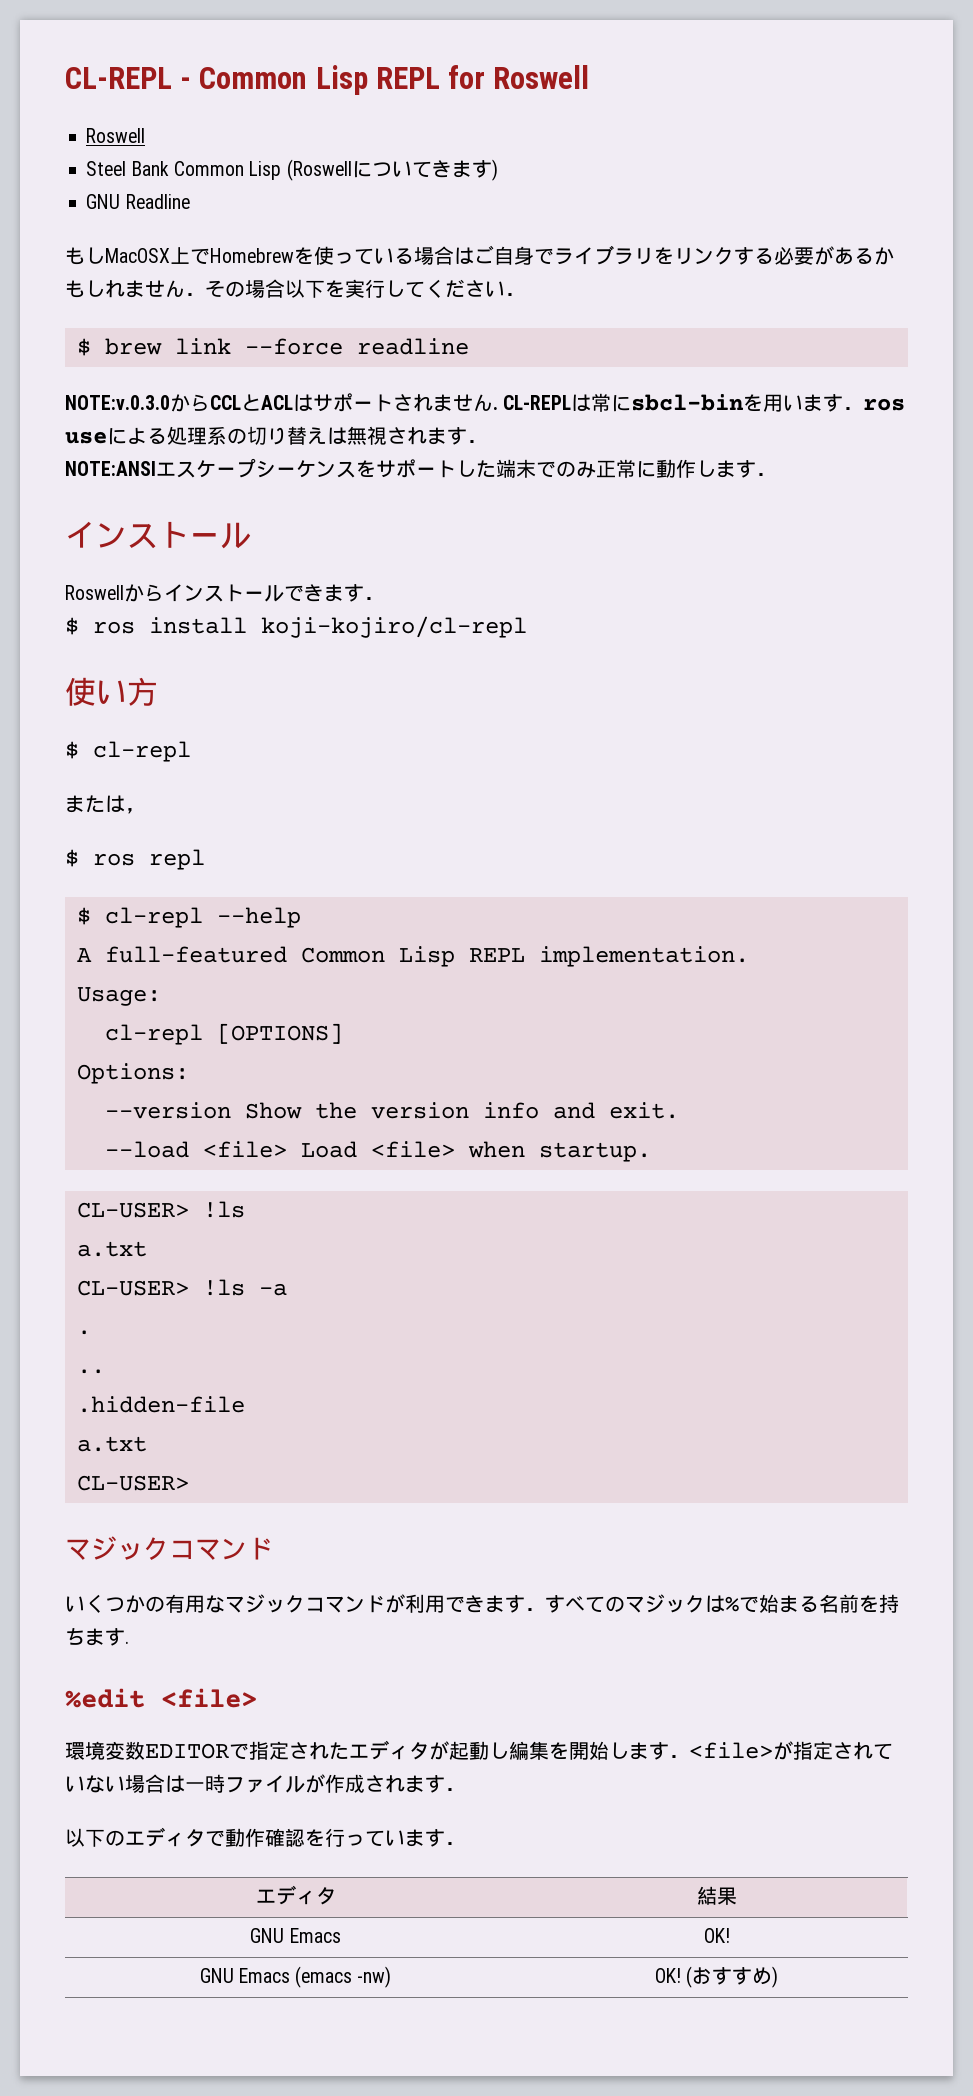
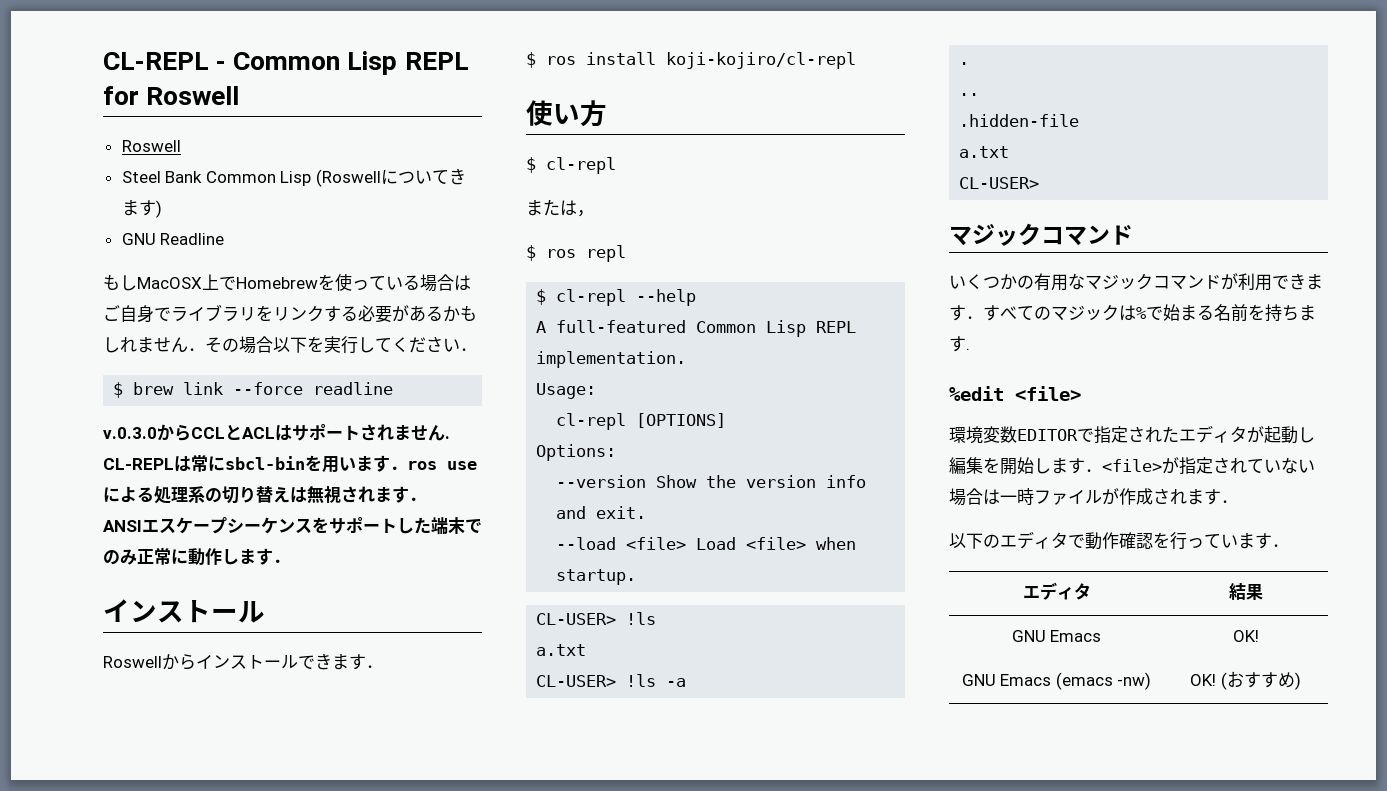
[65,395,170,410] NOTE:v.0.3.0 -> [103,427,157,439] v.0.3.0
[65,461,156,476] NOTE:ANSI -> [103,520,142,532] ANSI

